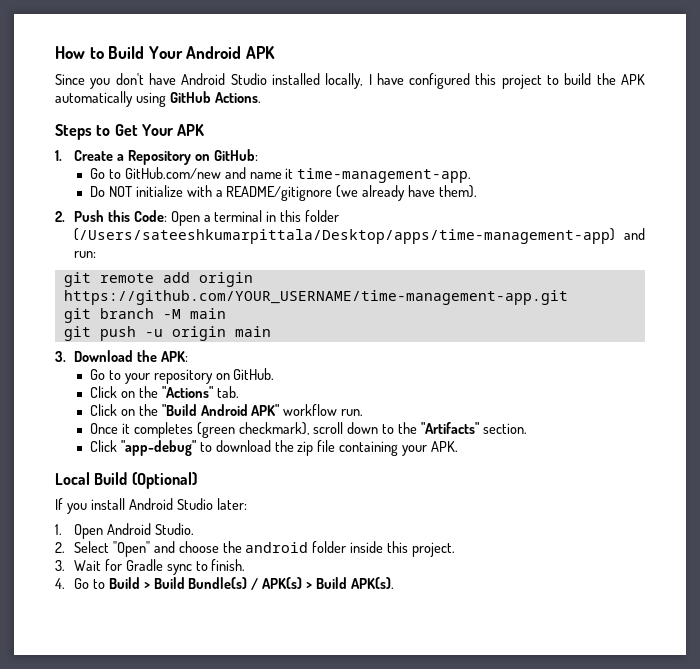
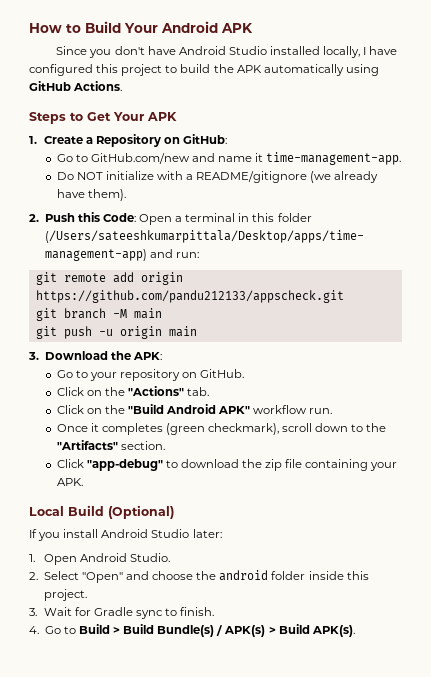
[63,290,568,305] https://github.com/YOUR_USERNAME/time-management-app.git -> [35,290,344,303] https://github.com/pandu212133/appscheck.git

